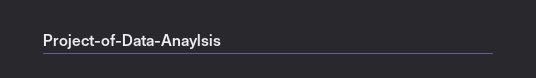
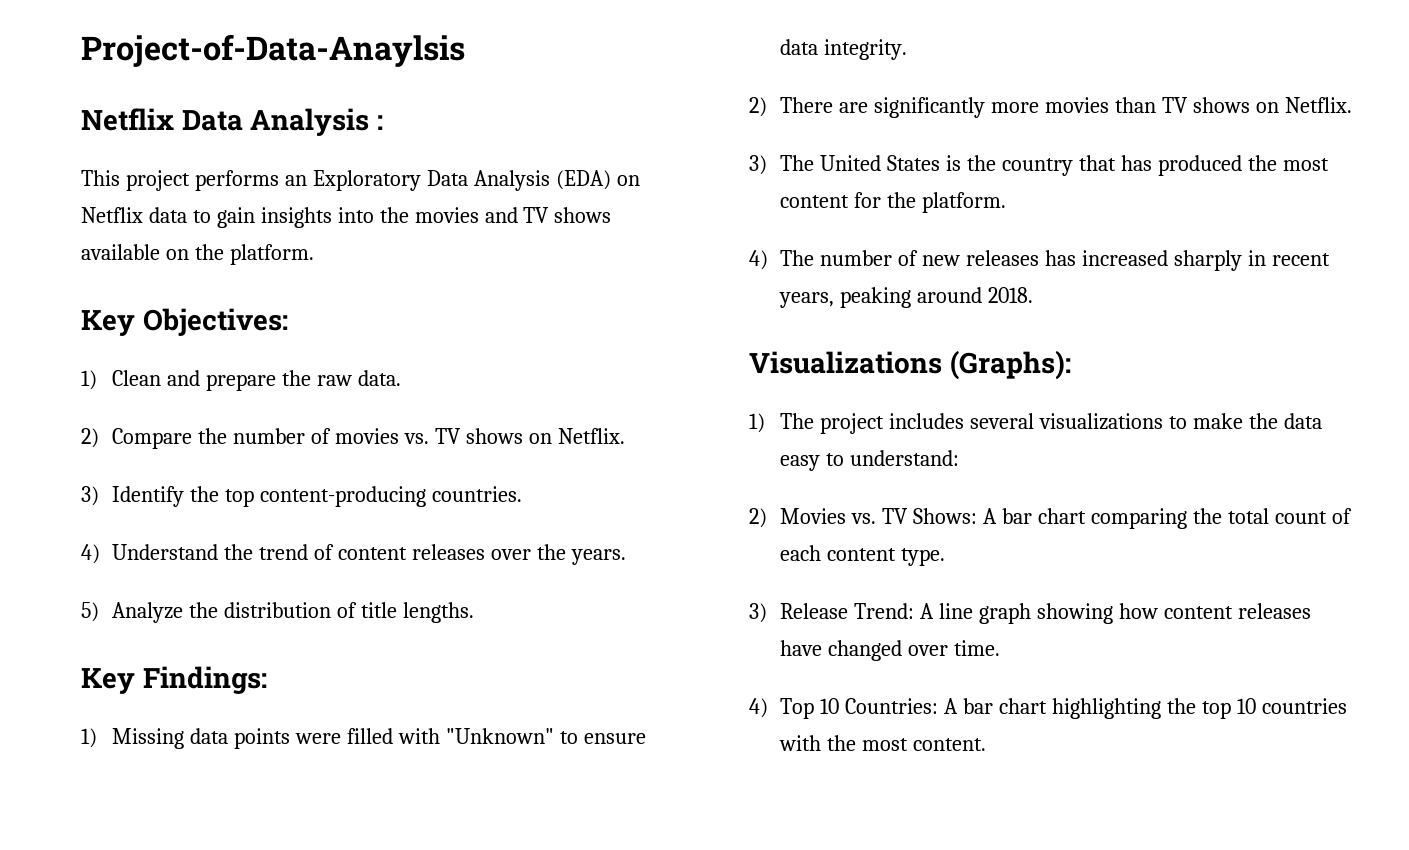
(221, 41) none -> [81,108,383,136] [81,170,640,191] [81,207,612,228] [81,244,314,265] [81,308,288,336] [81,370,402,391] [81,428,625,449] [81,486,523,507] [81,544,626,565] [81,602,475,623] [81,666,267,694] [81,728,646,749] [780,39,908,60] [749,97,1352,118] [749,155,1329,176] [780,192,1007,213] [749,250,1330,271] [779,287,1034,308] [749,350,1071,380] [749,413,1322,434] [780,450,960,471] [749,508,1352,529] [780,545,946,566] [749,603,1311,624] [780,640,1001,661] [749,698,1347,719] [779,735,987,751] // Netflix Data Analysis : // This project performs an Exploratory Data Analysis (EDA) on Netflix data to gain insights into the movies and TV shows available on the platform. // Key Objectives: // 1) Clean and prepare the raw data. // 2) Compare the number of movies vs. TV shows on Netflix. // 3) Identify the top content-producing countries. // 4) Understand the trend of content releases over the years. // 5) Analyze the distribution of title lengths. // Key Findings: // 1) Missing data points were filled with "Unknown" to ensure data integrity. // 2) There are significantly more movies than TV shows on Netflix. // 3) The United States is the country that has produced the most content for the platform. // 4) The number of new releases has increased sharply in recent years, peaking around 2018. // Visualizations (Graphs): // 1) The project includes several visualizations to make the data easy to understand: // 2) Movies vs. TV Shows: A bar chart comparing the total count of each content type. // 3) Release Trend: A line graph showing how content releases have changed over time. // 4) Top 10 Countries: A bar chart highlighting the top 10 countries with the most content.

